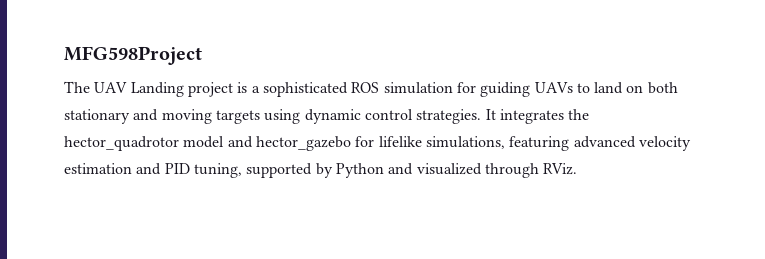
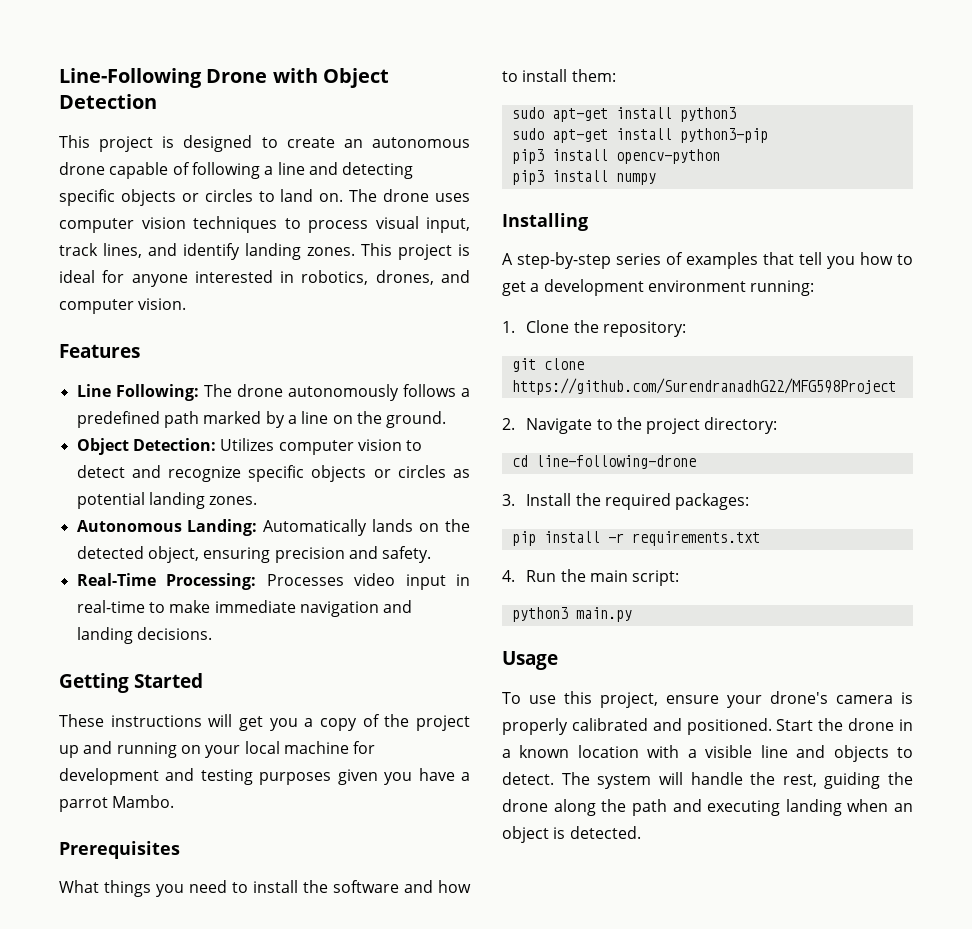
[64,46,202,65] [64,81,678,97] [64,109,590,124] [64,136,691,151] [64,163,578,178] MFG598Project // The UAV Landing project is a sophisticated ROS simulation for guiding UAVs to land on both stationary and moving targets using dynamic control strategies. It integrates the hector_quadrotor model and hector_gazebo for lifelike simulations, featuring advanced velocity estimation and PID tuning, supported by Python and visualized through RViz. -> [59,68,390,88] [59,94,157,109] [59,135,470,152] [59,162,414,179] [59,189,471,206] [59,216,470,233] [59,243,470,260] [59,270,470,287] [59,298,187,314] [59,344,140,358] [76,384,470,401] [76,411,447,428] [76,438,423,455] [76,465,470,482] [76,492,258,509] [76,519,470,536] [76,546,432,563] [76,573,470,590] [76,600,413,617] [76,627,212,644] [59,673,203,693] [59,714,471,731] [59,741,376,758] [59,768,471,785] [59,795,175,812] [59,841,180,859] [59,880,471,897] [502,69,616,82] [511,107,736,122] [511,128,768,143] [511,149,720,164] [511,170,656,185] [502,213,588,231] [502,252,913,269] [502,279,815,296] [502,320,686,337] [511,358,584,372] [511,378,896,395] [502,417,778,434] [511,455,696,469] [502,493,750,510] [511,531,760,546] [502,569,680,586] [511,607,632,622] [502,651,558,670] [502,691,913,708] [502,718,913,735] [502,745,913,762] [502,772,913,789] [502,799,913,816] [502,826,641,843] Line-Following Drone with Object Detection // This project is designed to create an autonomous drone capable of following a line and detecting specific objects or circles to land on. The drone uses computer vision techniques to process visual input, track lines, and identify landing zones. This project is ideal for anyone interested in robotics, drones, and computer vision. // Features // Line Following: The drone autonomously follows a predefined path marked by a line on the ground. // Object Detection: Utilizes computer vision to detect and recognize specific objects or circles as potential landing zones. // Autonomous Landing: Automatically lands on the detected object, ensuring precision and safety. // Real-Time Processing: Processes video input in real-time to make immediate navigation and landing decisions. // Getting Started // These instructions will get you a copy of the project up and running on your local machine for development and testing purposes given you have a parrot Mambo. // Prerequisites // What things you need to install the software and how to install them: // sudo apt-get install python3 // sudo apt-get install python3-pip // pip3 install opencv-python // pip3 install numpy // Installing // A step-by-step series of examples that tell you how to get a development environment running: // 1. Clone the repository: // git clone https://github.com/SurendranadhG22/MFG598Project // 2. Navigate to the project directory: // cd line-following-drone // 3. Install the required packages: // pip install -r requirements.txt // 4. Run the main script: // python3 main.py // Usage // To use this project, ensure your drone's camera is properly calibrated and positioned. Start the drone in a known location with a visible line and objects to detect. The system will handle the rest, guiding the drone along the path and executing landing when an object is detected.

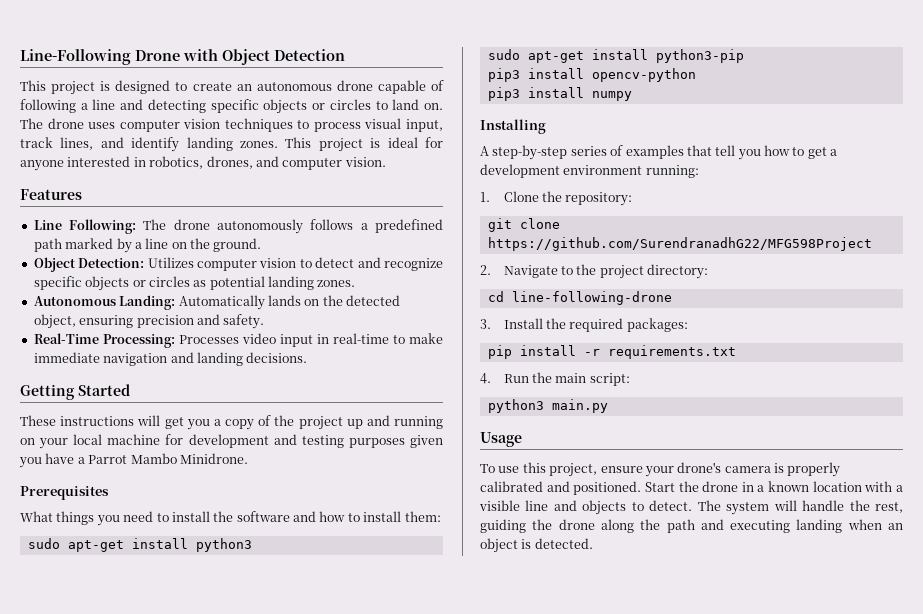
[59,795,175,812] parrot Mambo. -> [88,453,248,464] Parrot Mambo Minidrone.

